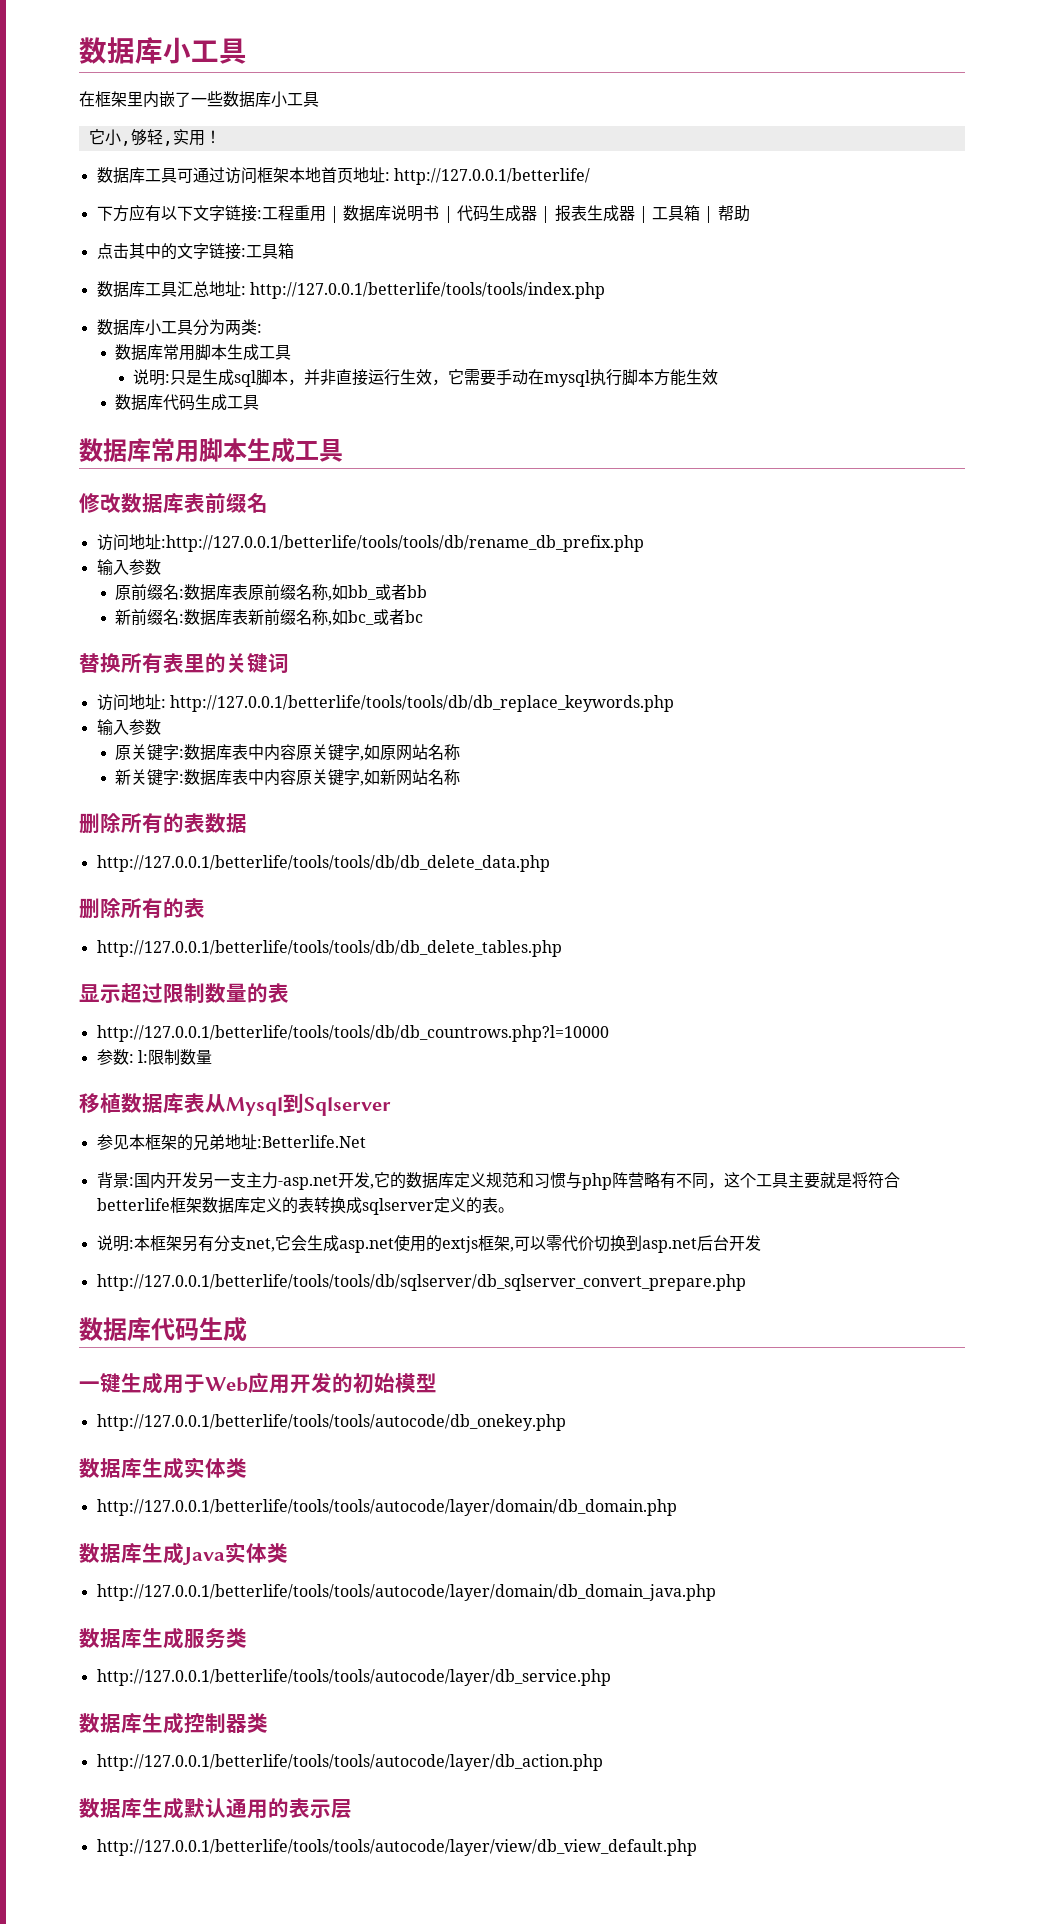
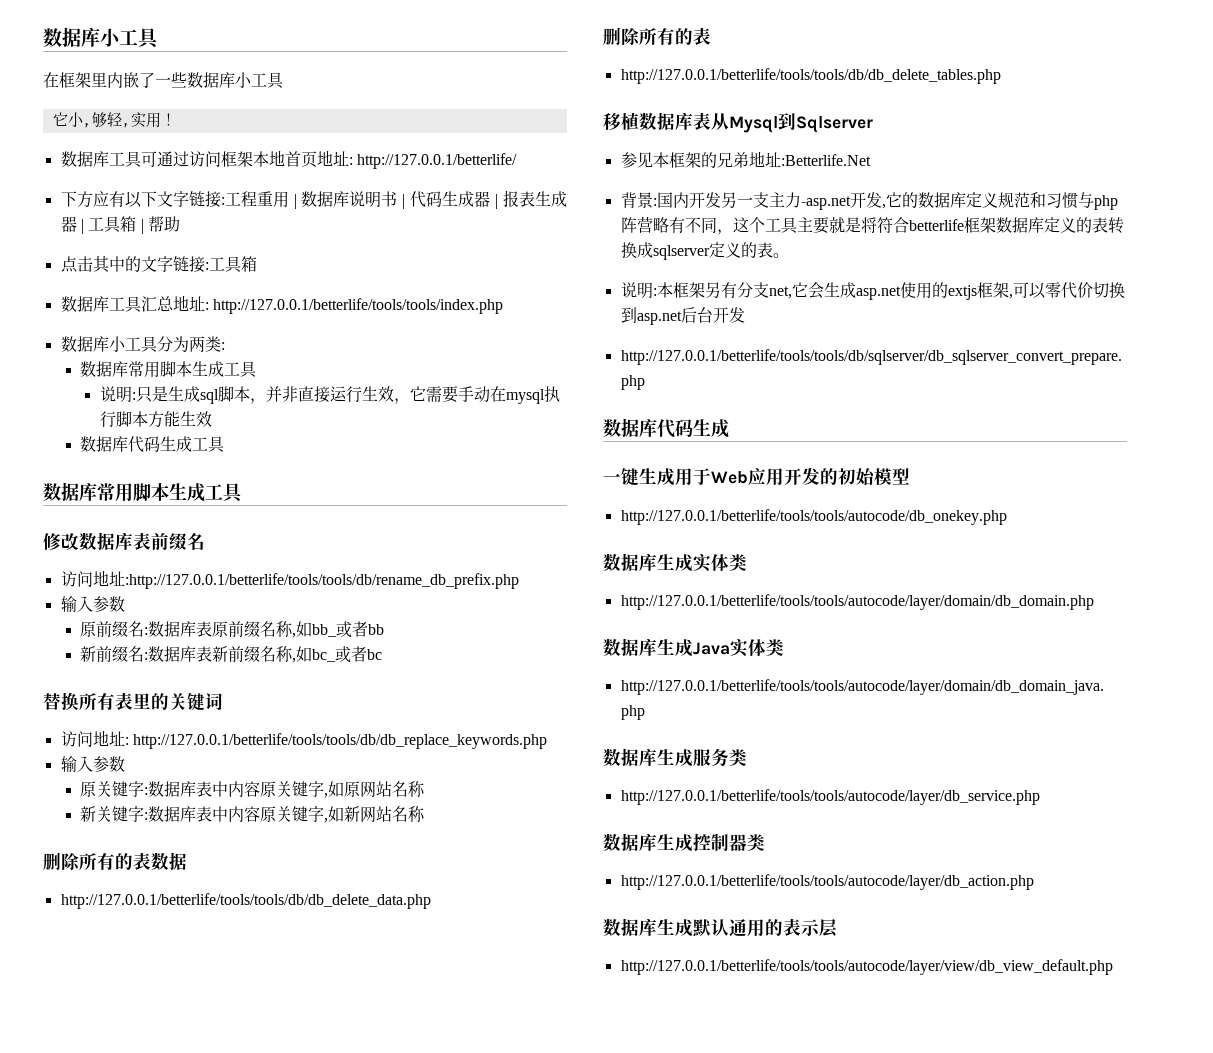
[79,983,289,1003] [96,1025,609,1042] [96,1049,212,1065] // 显示超过限制数量的表 // http://127.0.0.1/betterlife/tools/tools/db/db_countrows.php?l=10000 // 参数: l:限制数量 -> (1001, 76) none

